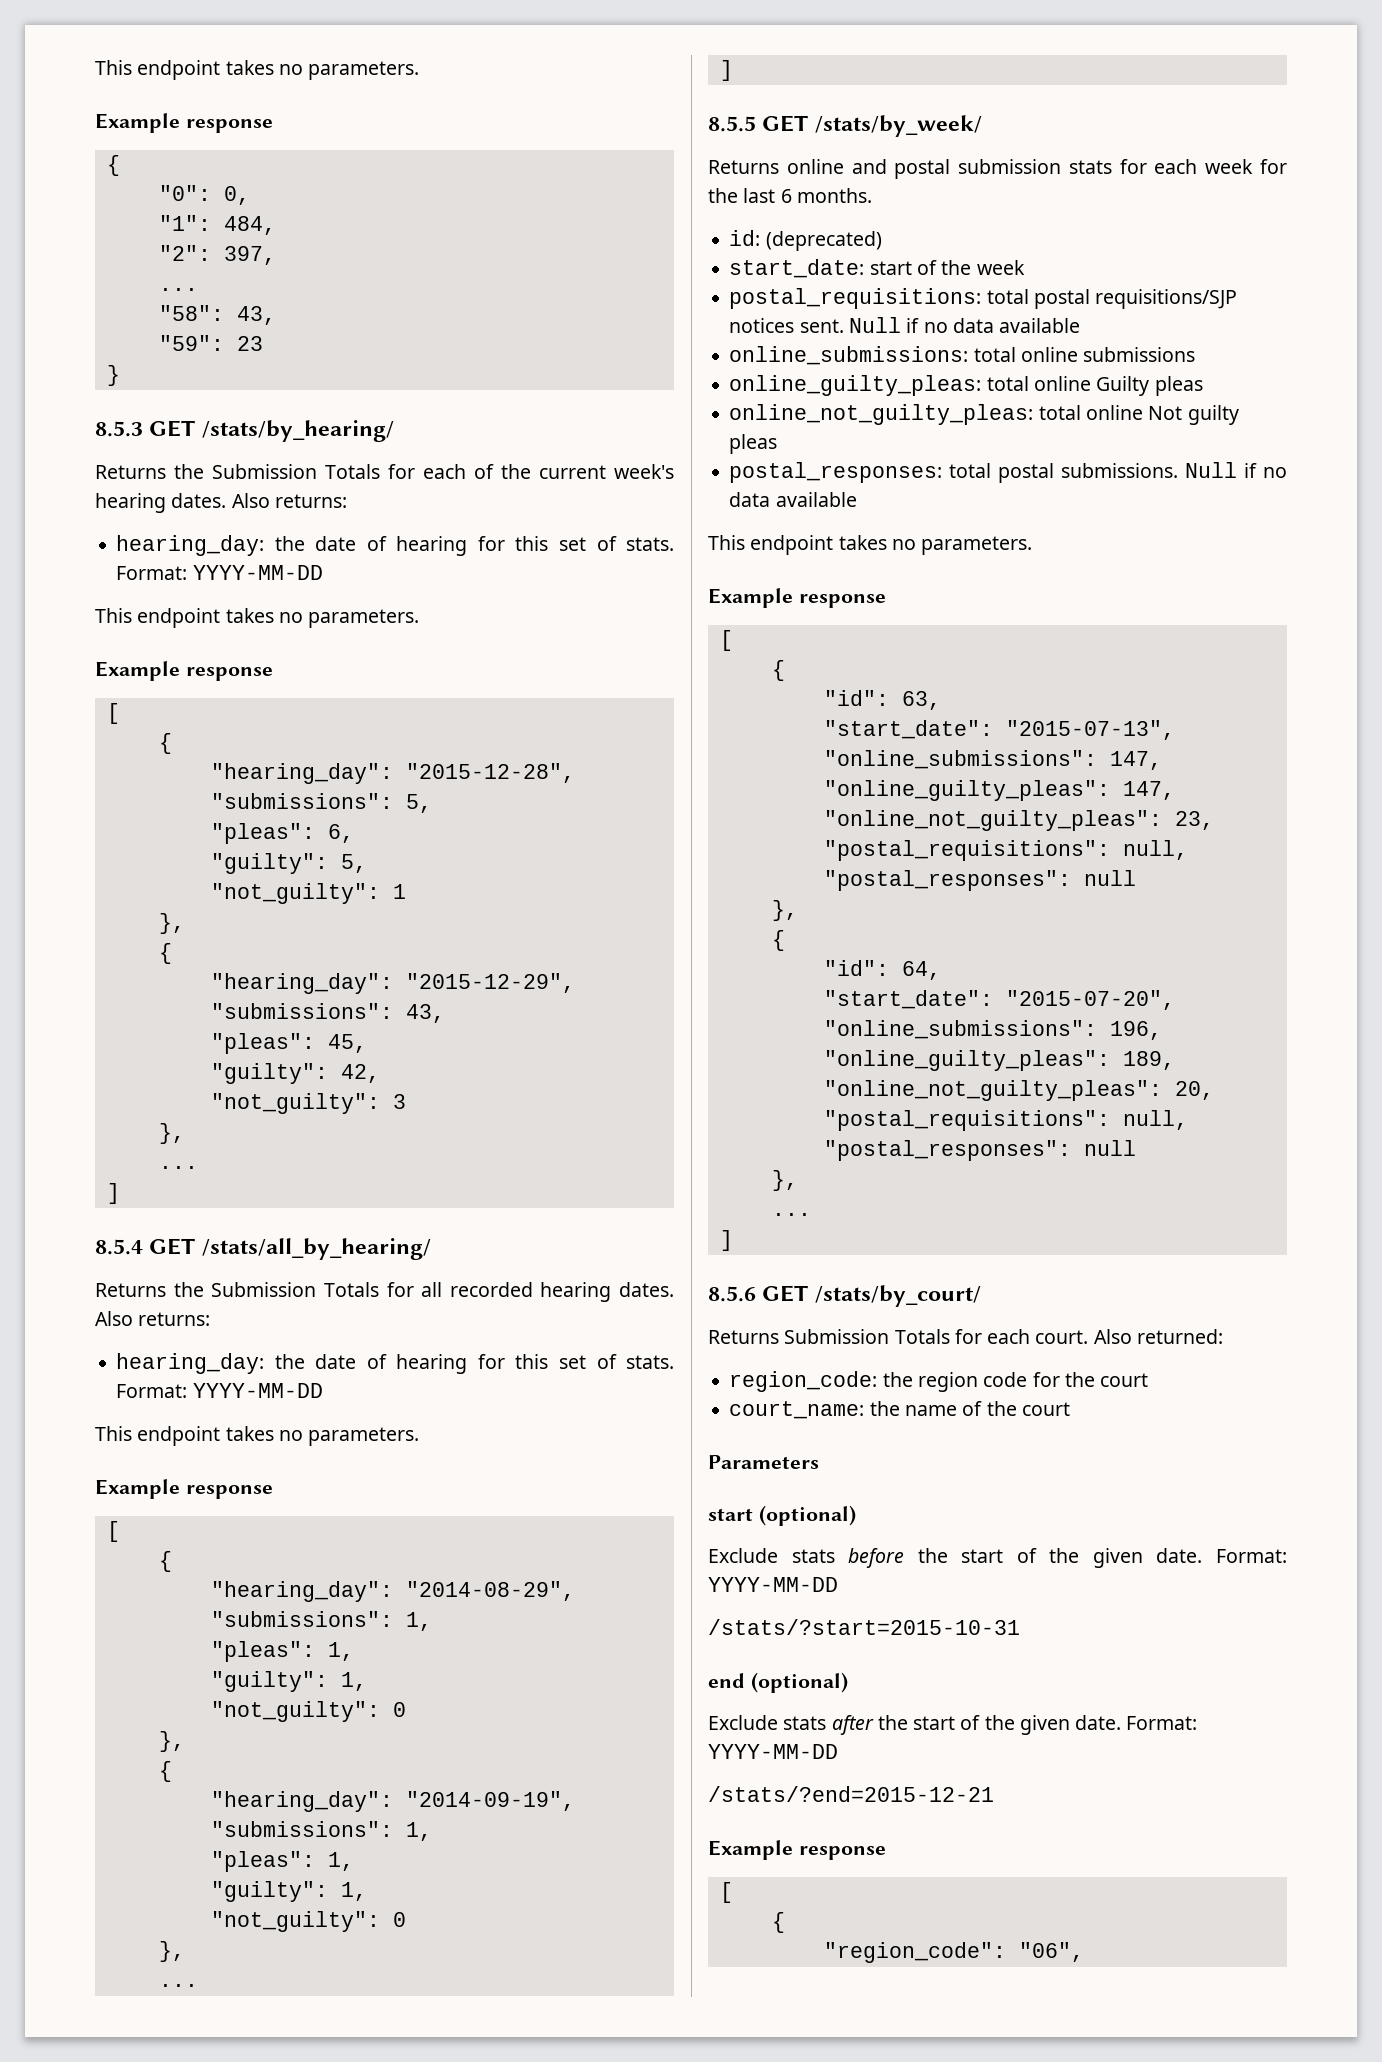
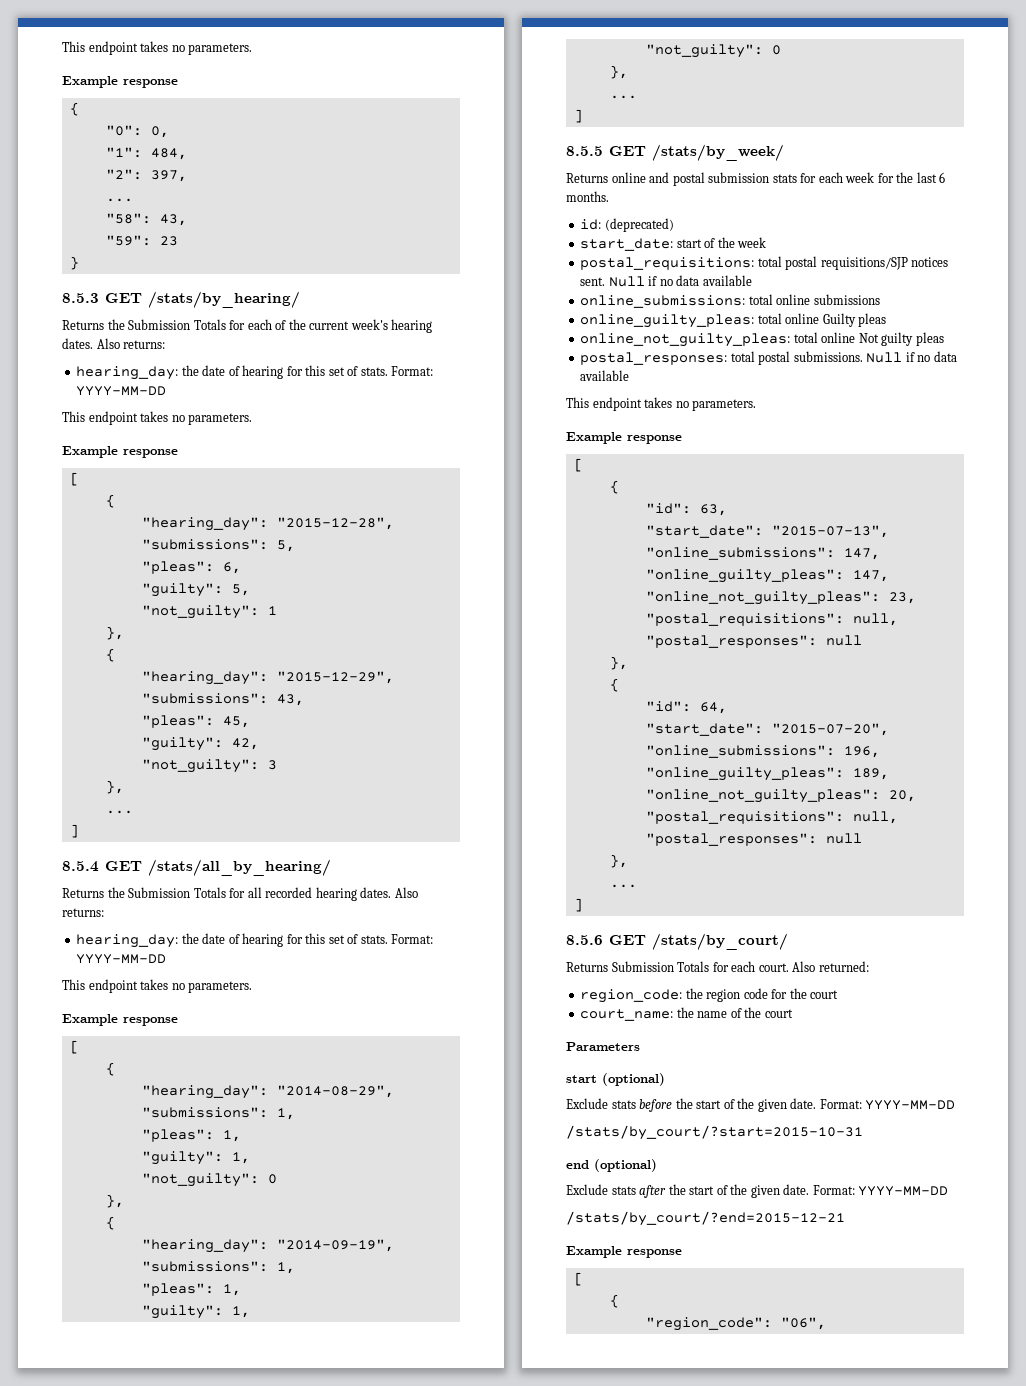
[708,1619,1020,1635] /stats/?start=2015-10-31 -> [566,1125,863,1140] /stats/by_court/?start=2015-10-31
[708,1786,994,1802] /stats/?end=2015-12-21 -> [566,1211,845,1226] /stats/by_court/?end=2015-12-21

